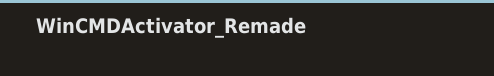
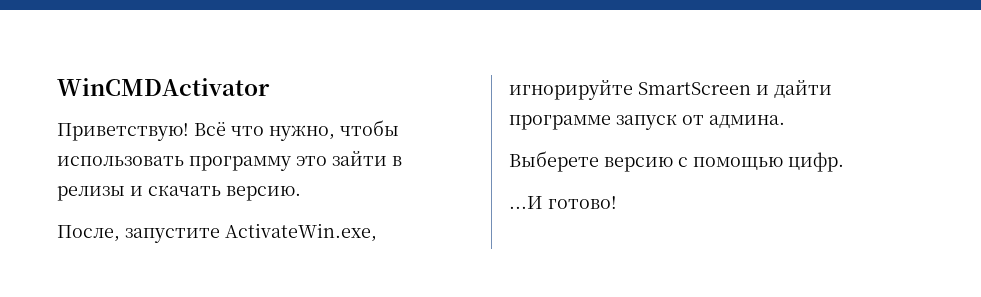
[36,17,306,38] WinCMDActivator_Remade -> [57,78,270,96] [57,120,399,141] [57,151,402,171] [57,185,301,201] [57,223,377,243] [509,80,832,100] [509,114,785,130] [509,151,844,172] [509,196,617,209] WinCMDActivator // Приветствую! Всё что нужно, чтобы использовать программу это зайти в релизы и скачать версию. // После, запустите ActivateWin.exe, игнорируйте SmartScreen и дайти программе запуск от админа. // Выберете версию с помощью цифр. // ...И готово!

